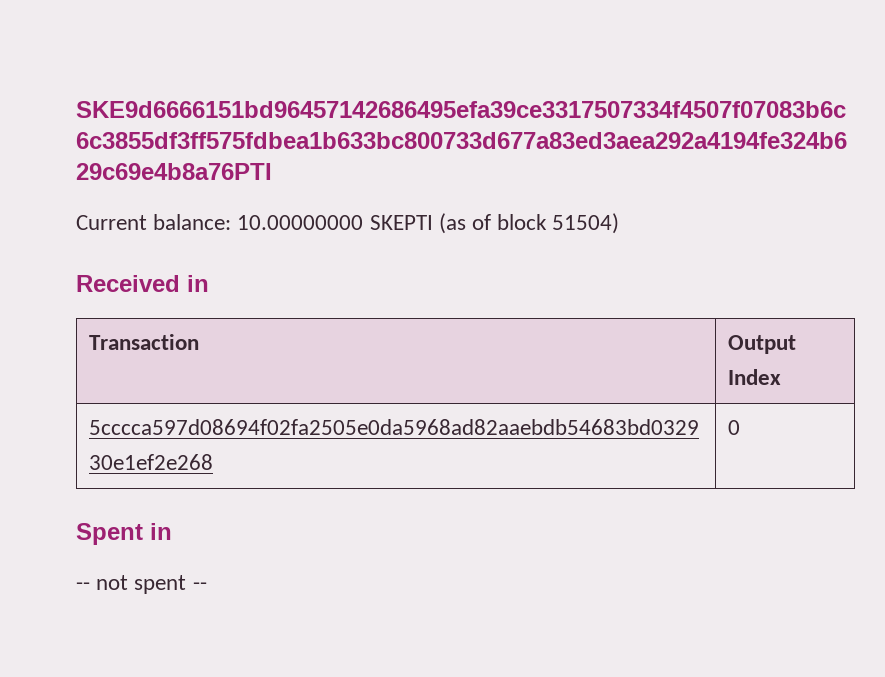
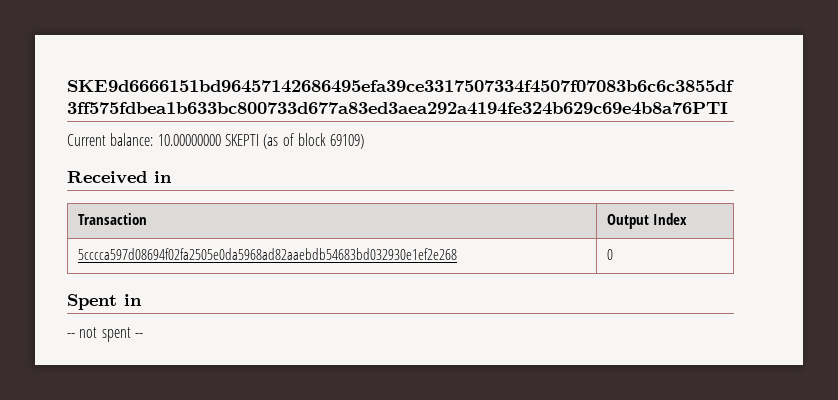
[552,213,620,234] 51504) -> [330,134,365,149] 69109)

